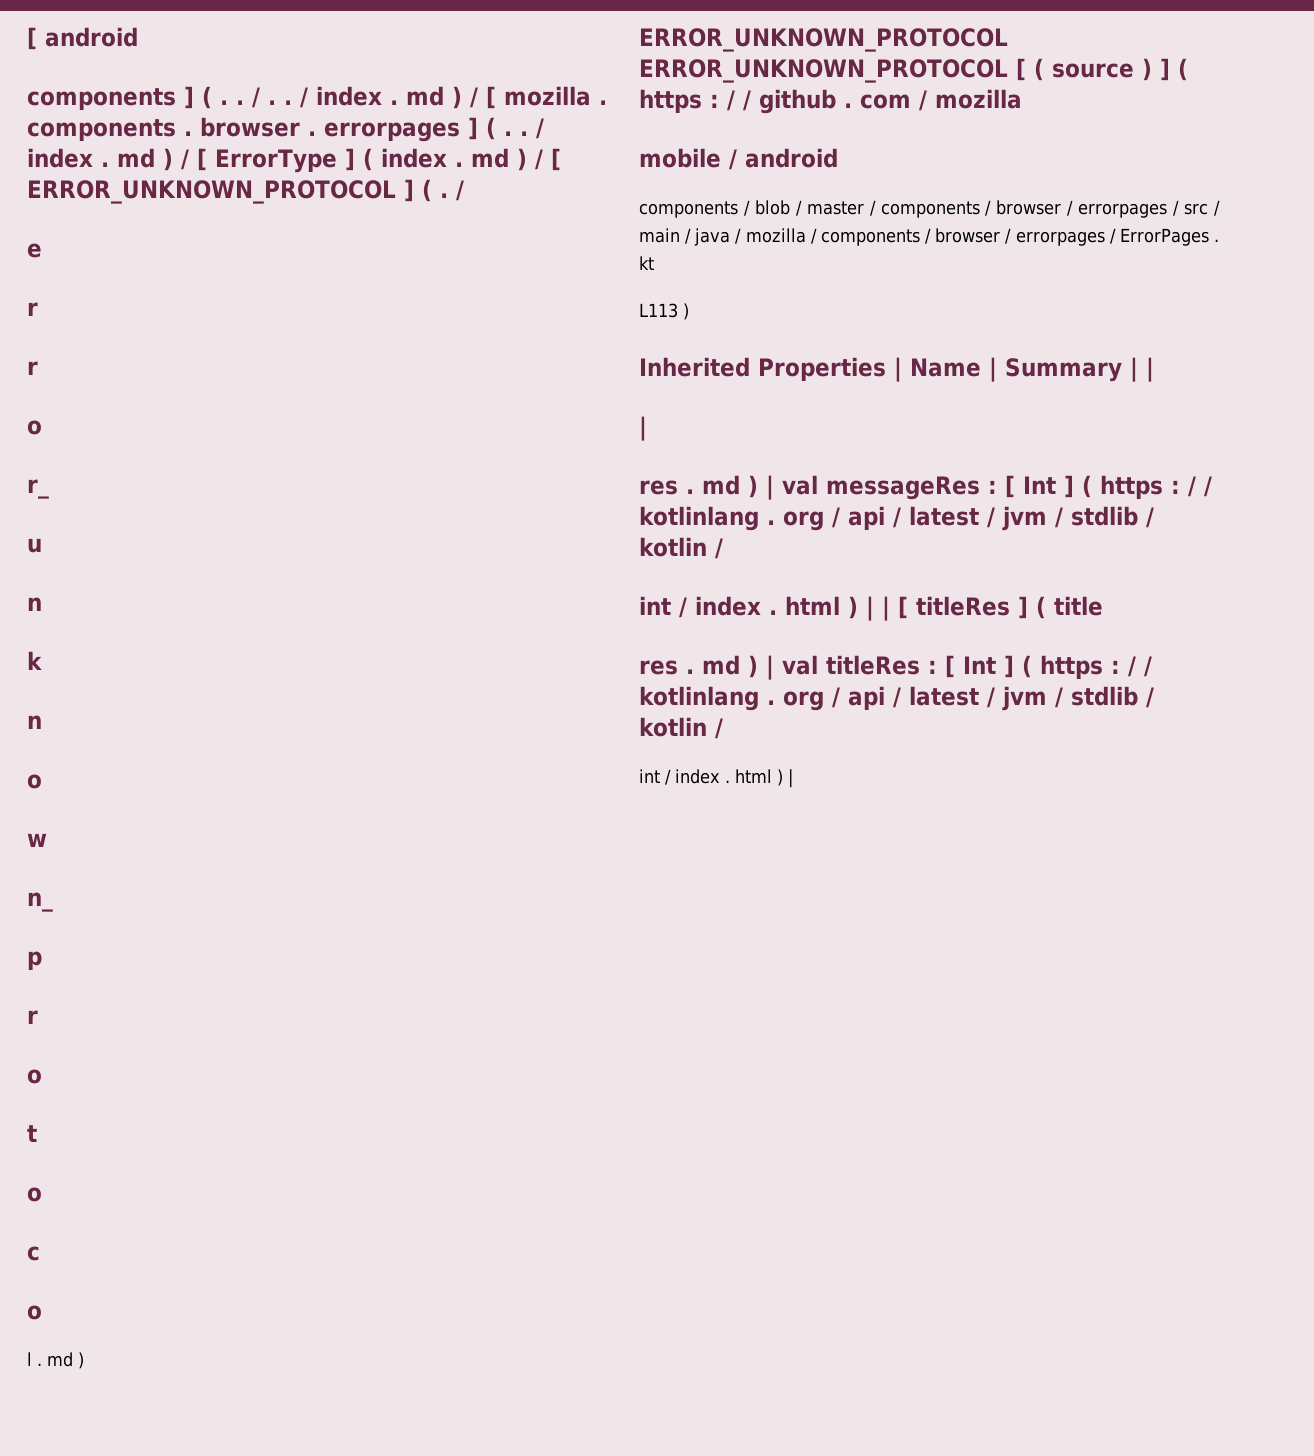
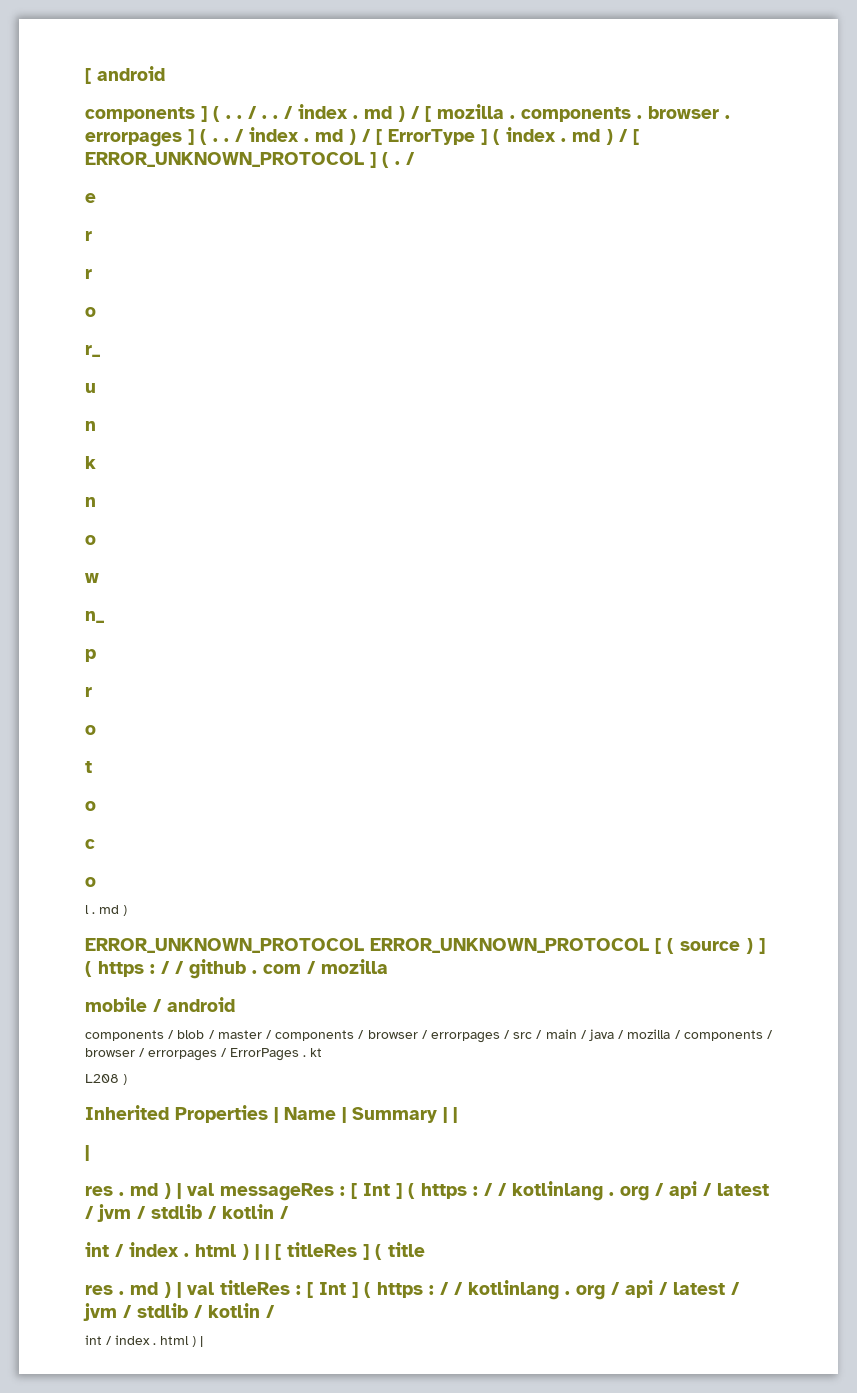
[639,303,678,318] L113 -> [85,1074,119,1083] L208

